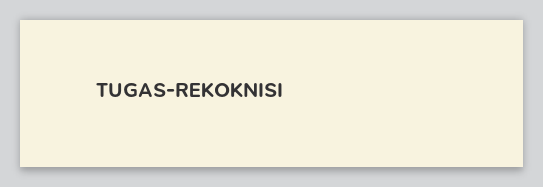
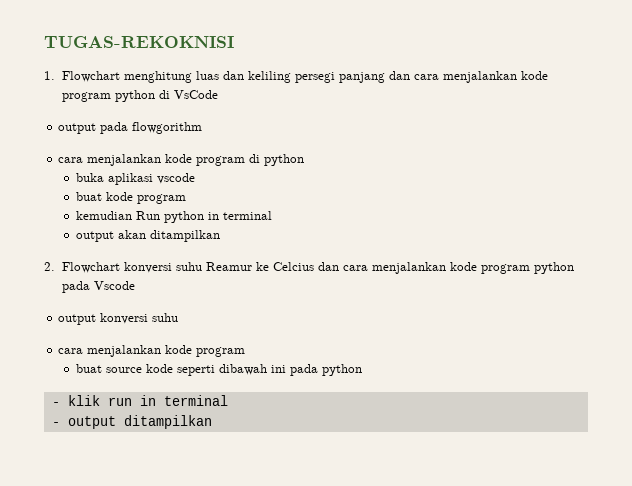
(283, 90) none -> [44,71,548,83] [61,90,218,102] [58,122,203,134] [58,154,305,166] [76,173,196,185] [76,192,187,204] [76,211,273,223] [76,230,221,242] [44,262,574,274] [61,281,135,293] [58,313,179,325] [58,345,246,357] [76,364,363,376] [51,395,228,406] [51,415,212,429] // 1. Flowchart menghitung luas dan keliling persegi panjang dan cara menjalankan kode program python di VsCode // output pada flowgorithm // cara menjalankan kode program di python // buka aplikasi vscode // buat kode program // kemudian Run python in terminal // output akan ditampilkan // 2. Flowchart konversi suhu Reamur ke Celcius dan cara menjalankan kode program python pada Vscode // output konversi suhu // cara menjalankan kode program // buat source kode seperti dibawah ini pada python // - klik run in terminal // - output ditampilkan

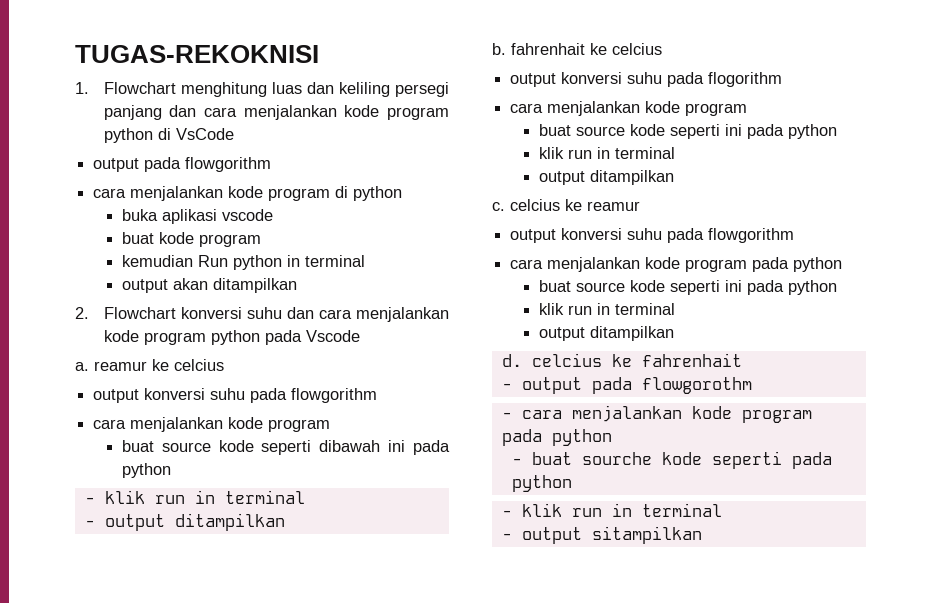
[205,262,314,271] Reamur ke Celcius -> (282, 313) none
[58,313,179,325] // output konversi suhu -> [75,359,224,371] [93,388,378,403] // a. reamur ke celcius // output konversi suhu pada flowgorithm
(212, 422) none -> [492,43,662,55] [510,72,783,87] [510,101,748,116] [538,124,837,139] [538,147,675,159] [538,170,674,185] [492,199,640,211] [510,228,795,243] [510,257,843,272] [538,280,837,295] [538,303,675,315] [538,326,674,341] [501,353,742,367] [501,377,752,394] [501,405,812,423] [501,429,612,446] [511,451,832,469] [511,475,572,492] [501,503,722,517] [501,526,702,544] // b. fahrenhait ke celcius // output konversi suhu pada flogorithm // cara menjalankan kode program // buat source kode seperti ini pada python // klik run in terminal // output ditampilkan // c. celcius ke reamur // output konversi suhu pada flowgorithm // cara menjalankan kode program pada python // buat source kode seperti ini pada python // klik run in terminal // output ditampilkan // d. celcius ke fahrenhait // - output pada flowgorothm // - cara menjalankan kode program pada python // - buat sourche kode seperti pada python // - klik run in terminal // - output sitampilkan

